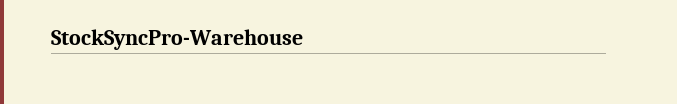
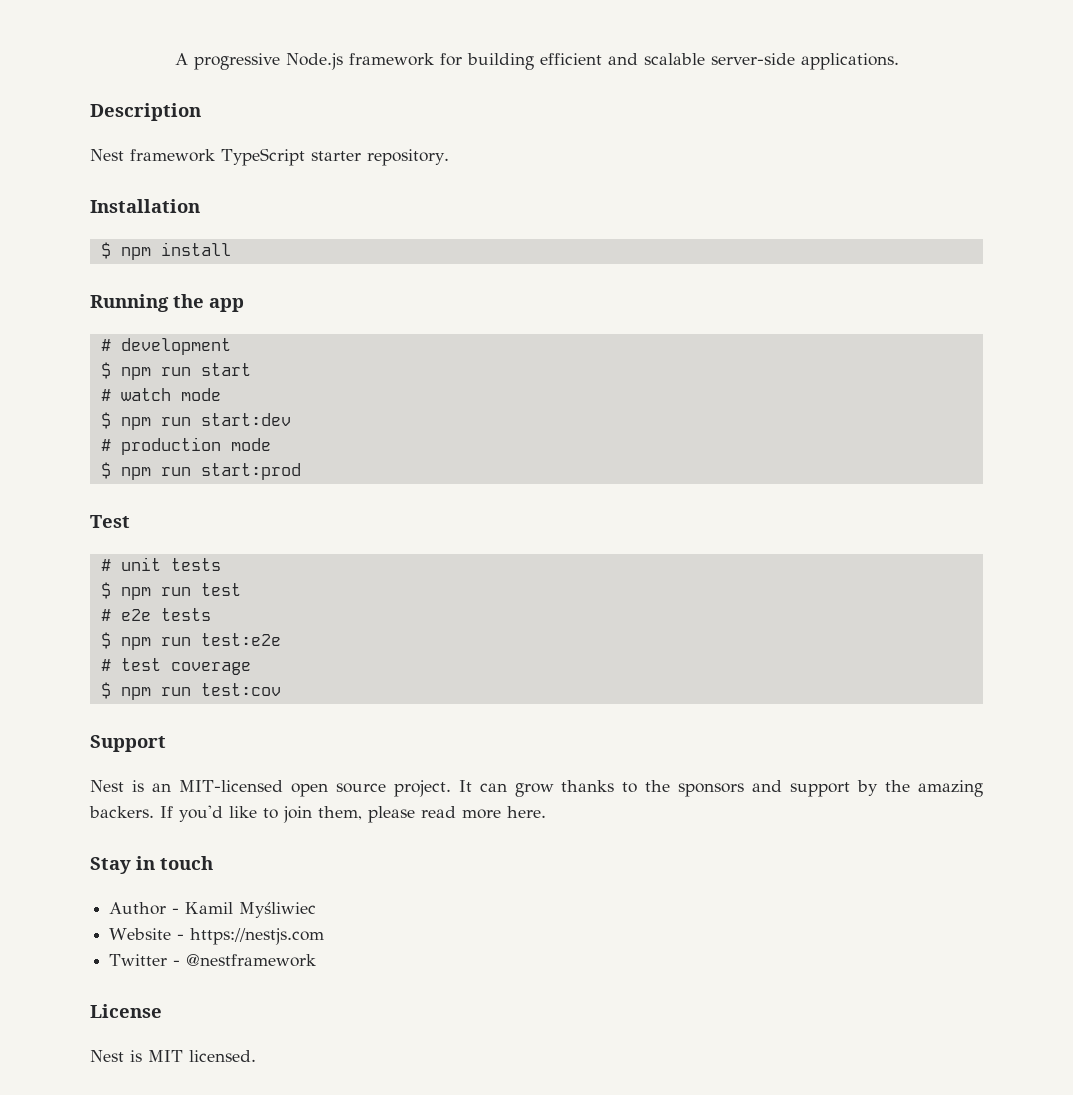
[51,29,303,50] StockSyncPro-Warehouse -> [174,53,899,70] [90,103,201,121] [90,148,449,166] [90,199,200,213] [100,242,231,260] [90,294,244,312] [100,338,231,355] [100,362,251,380] [100,388,221,401] [100,412,291,430] [100,437,271,455] [100,462,301,480] [90,515,130,528] [100,557,221,571] [100,582,241,600] [100,608,211,621] [100,632,281,650] [100,658,251,675] [100,682,281,700] [90,735,166,752] [90,780,984,797] [89,805,546,823] [90,856,213,874] [109,902,317,918] [109,928,325,945] [109,954,317,967] [90,1004,162,1018] [90,1050,256,1062] A progressive Node.js framework for building efficient and scalable server-side applications. // Description // Nest framework TypeScript starter repository. // Installation // $ npm install // Running the app // # development // $ npm run start // # watch mode // $ npm run start:dev // # production mode // $ npm run start:prod // Test // # unit tests // $ npm run test // # e2e tests // $ npm run test:e2e // # test coverage // $ npm run test:cov // Support // Nest is an MIT-licensed open source project. It can grow thanks to the sponsors and support by the amazing backers. If you'd like to join them, please read more here. // Stay in touch // Author - Kamil Myśliwiec // Website - https://nestjs.com // Twitter - @nestframework // License // Nest is MIT licensed.

